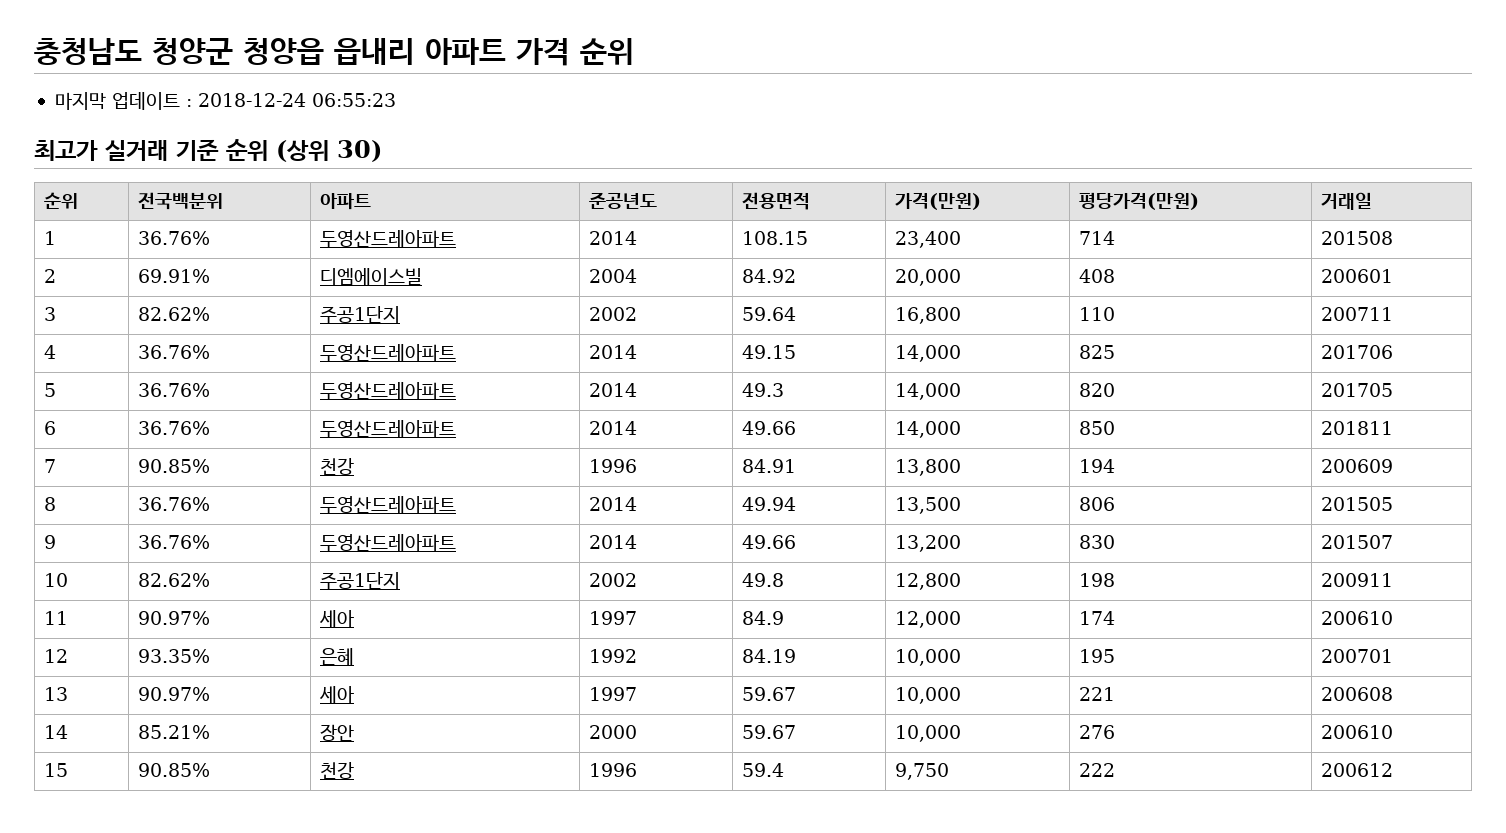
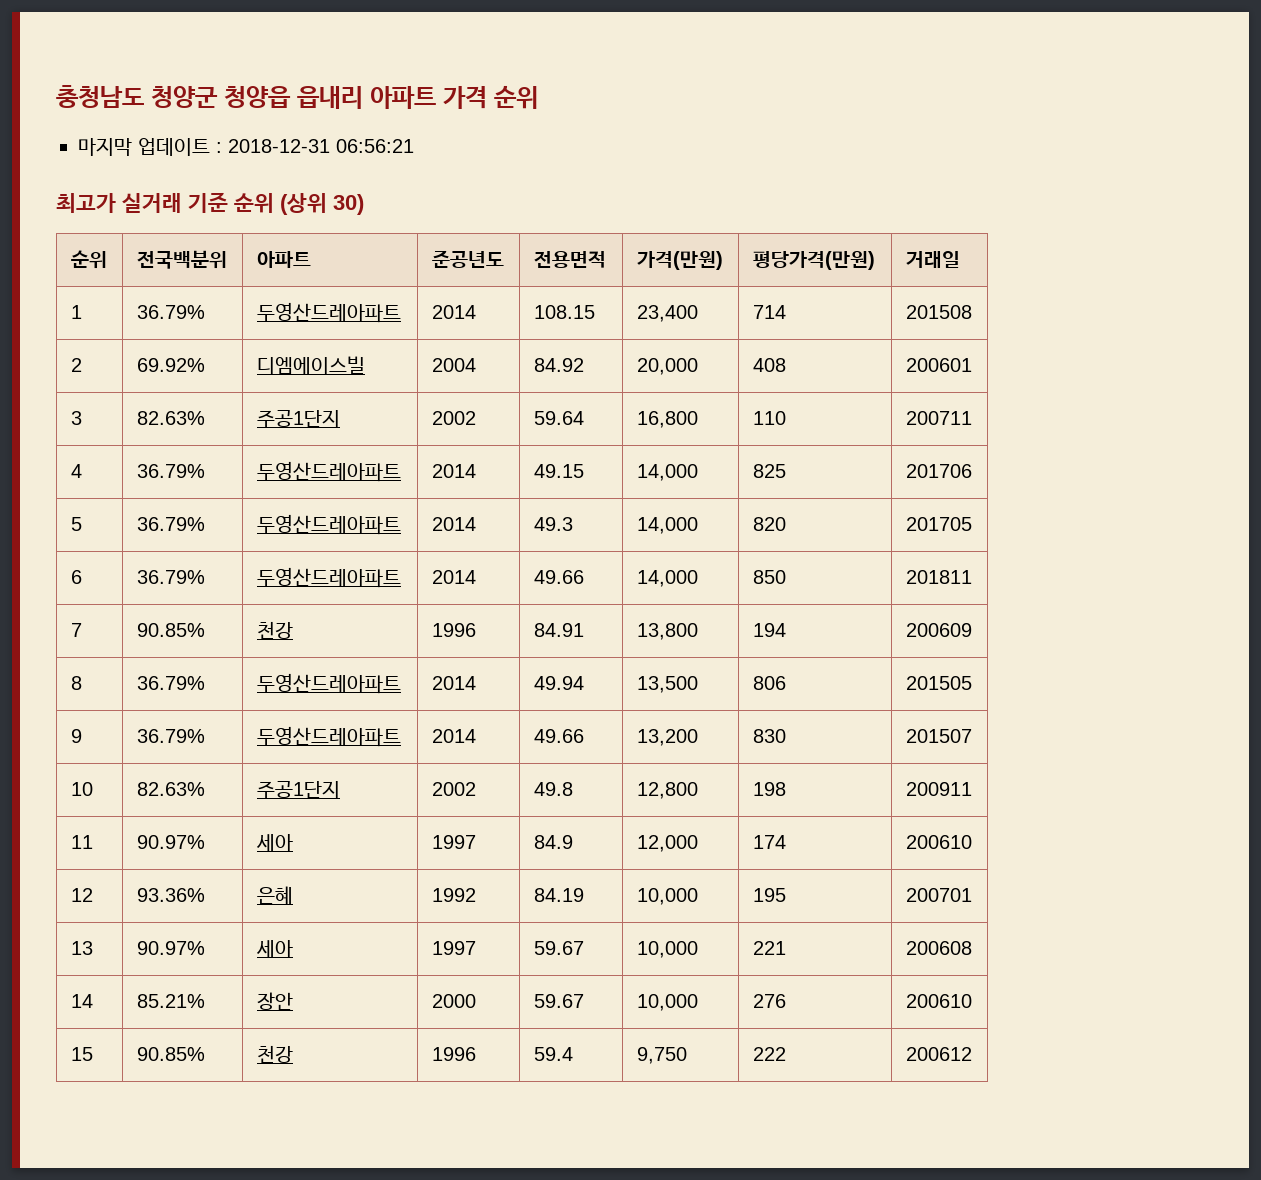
[197,93,396,107] 2018-12-24 06:55:23 -> [228,139,414,153] 2018-12-31 06:56:21
[138,231,211,245] 36.76% -> [136,305,205,319] 36.79%
[138,269,211,283] 69.91% -> [136,358,205,372] 69.92%
[138,307,211,321] 82.62% -> [136,411,205,425] 82.63%
[138,345,211,359] 36.76% -> [136,464,205,478] 36.79%
[138,383,211,397] 36.76% -> [136,517,205,531] 36.79%
[138,421,211,435] 36.76% -> [136,570,205,584] 36.79%
[138,497,211,511] 36.76% -> [136,676,205,690] 36.79%
[138,535,211,549] 36.76% -> [136,729,205,743] 36.79%
[138,573,211,587] 82.62% -> [136,782,205,796] 82.63%
[138,649,211,663] 93.35% -> [136,888,205,902] 93.36%

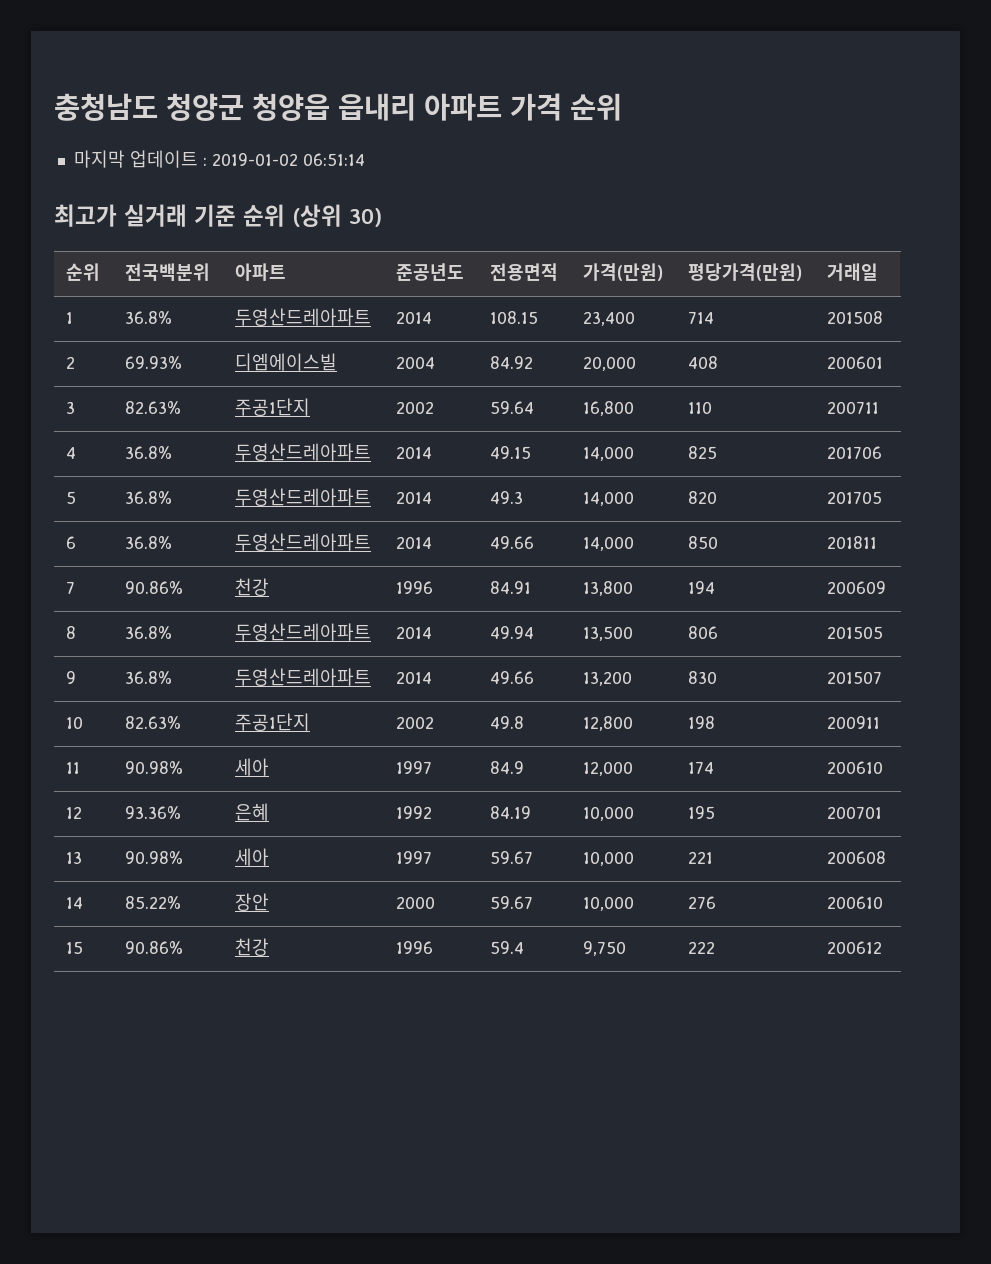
[228,139,414,153] 2018-12-31 06:56:21 -> [211,153,365,166] 2019-01-02 06:51:14
[136,305,205,319] 36.79% -> [125,311,173,324] 36.8%
[136,358,205,372] 69.92% -> [125,356,183,369] 69.93%
[136,464,205,478] 36.79% -> [125,446,173,459] 36.8%
[136,517,205,531] 36.79% -> [125,491,173,504] 36.8%
[136,570,205,584] 36.79% -> [125,536,173,549] 36.8%
[136,623,205,637] 90.85% -> [125,581,184,594] 90.86%
[136,676,205,690] 36.79% -> [125,626,173,639] 36.8%
[136,729,205,743] 36.79% -> [125,671,173,684] 36.8%
[136,835,205,849] 90.97% -> [125,761,184,774] 90.98%
[136,941,205,955] 90.97% -> [125,851,184,864] 90.98%
[136,994,205,1008] 85.21% -> [125,896,182,909] 85.22%
[136,1047,205,1061] 90.85% -> [125,941,184,954] 90.86%

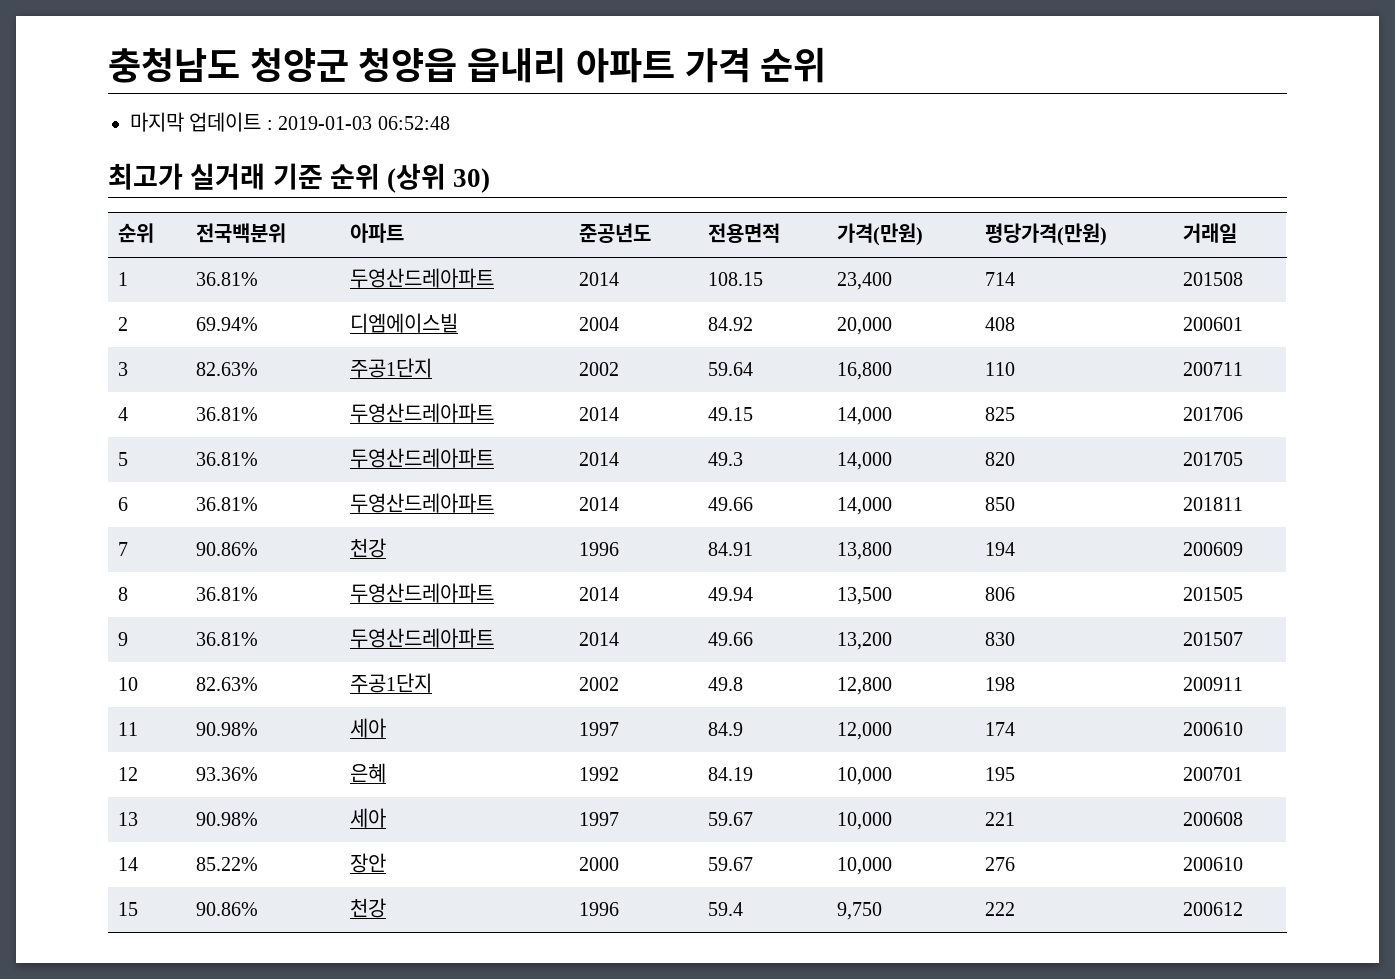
[211,153,365,166] 2019-01-02 06:51:14 -> [278,116,450,130] 2019-01-03 06:52:48
[125,311,173,324] 36.8% -> [195,272,258,286] 36.81%
[125,356,183,369] 69.93% -> [195,317,258,331] 69.94%
[125,446,173,459] 36.8% -> [195,407,258,421] 36.81%
[125,491,173,504] 36.8% -> [195,452,258,466] 36.81%
[125,536,173,549] 36.8% -> [195,497,258,511] 36.81%
[125,626,173,639] 36.8% -> [195,587,258,601] 36.81%
[125,671,173,684] 36.8% -> [195,632,258,646] 36.81%

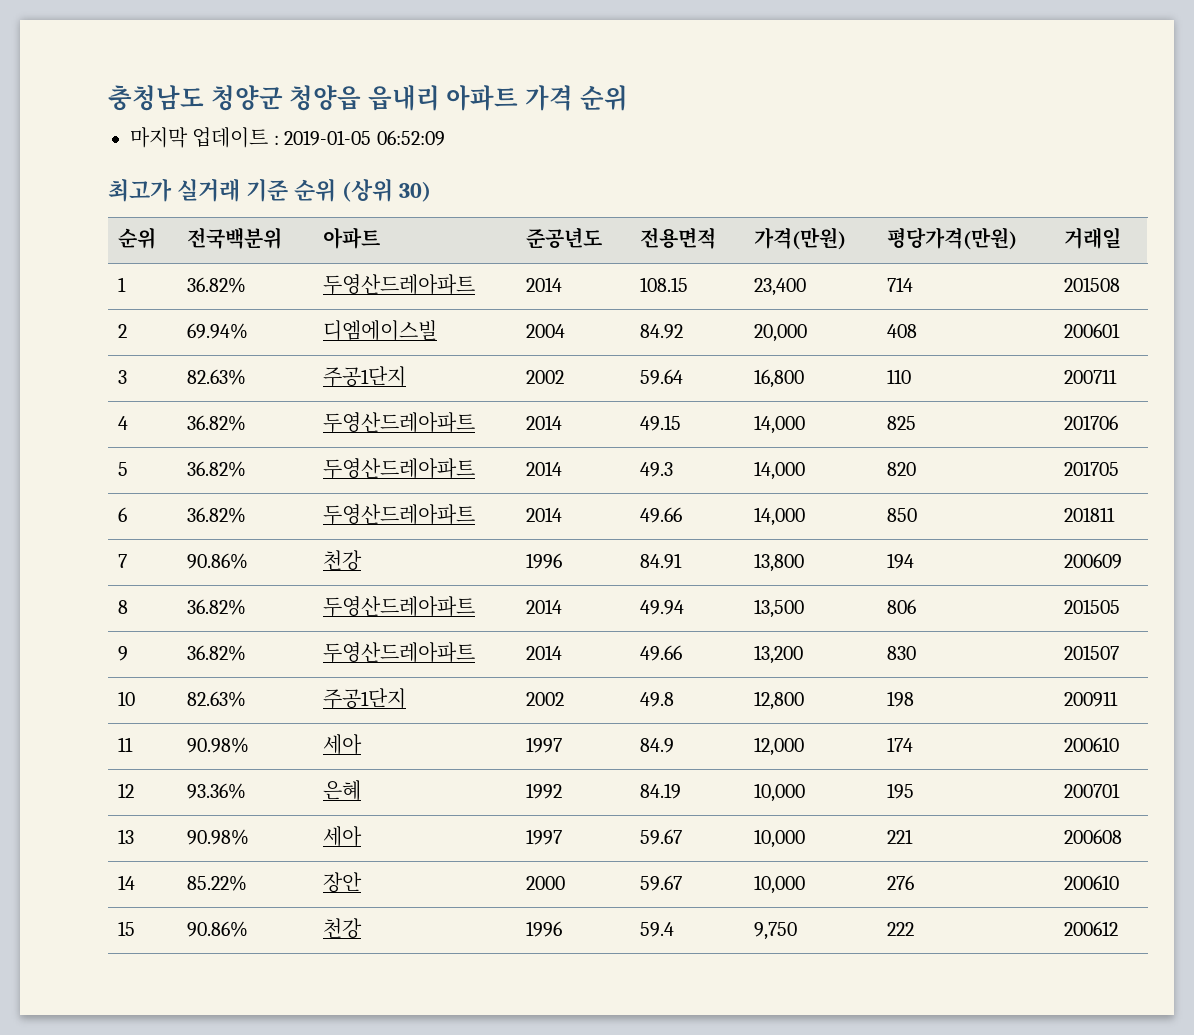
[278,116,450,130] 2019-01-03 06:52:48 -> [284,130,445,146] 2019-01-05 06:52:09
[195,272,258,286] 36.81% -> [187,277,247,293] 36.82%
[195,407,258,421] 36.81% -> [187,415,247,431] 36.82%
[195,452,258,466] 36.81% -> [187,461,247,477] 36.82%
[195,497,258,511] 36.81% -> [187,507,247,523] 36.82%
[195,587,258,601] 36.81% -> [187,599,247,615] 36.82%
[195,632,258,646] 36.81% -> [187,645,247,661] 36.82%

